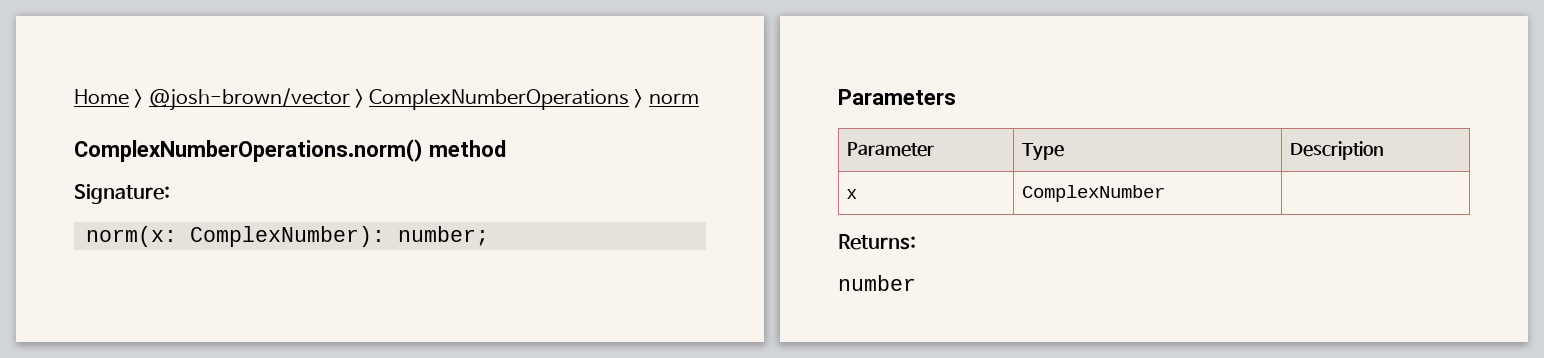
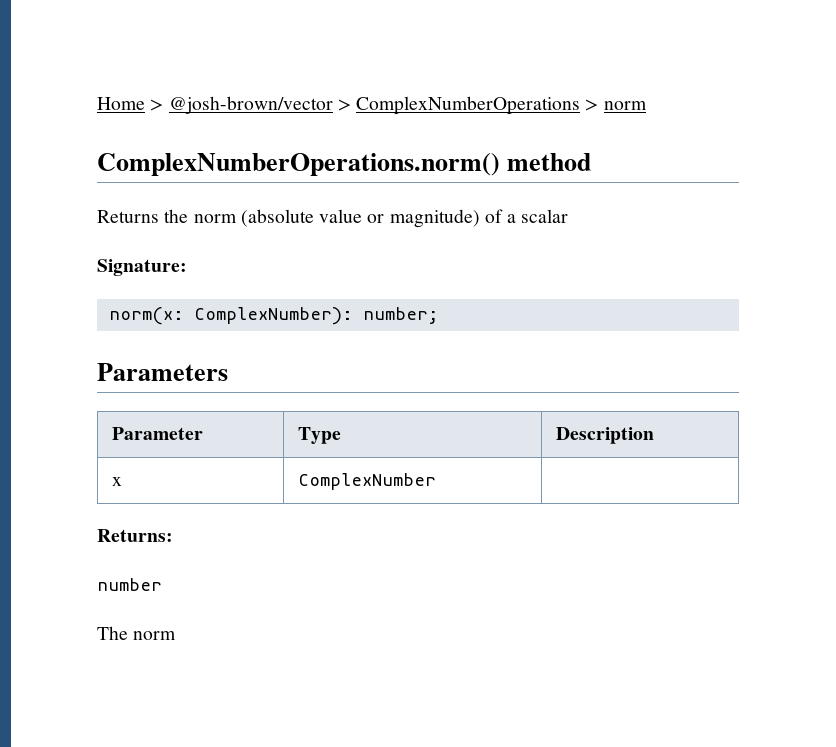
(506, 148) none -> [97,209,569,228] // Returns the norm (absolute value or magnitude) of a scalar
(916, 283) none -> [97,626,177,640] // The norm

